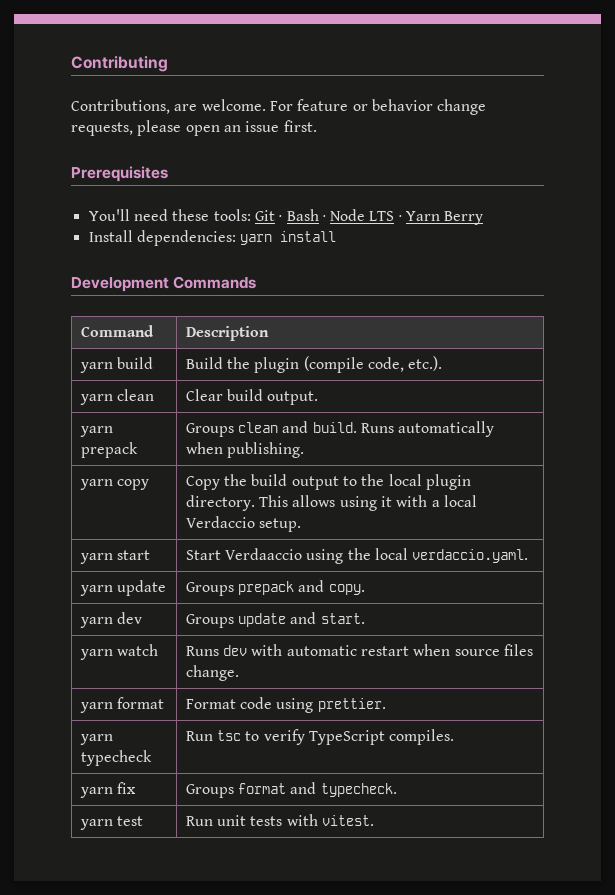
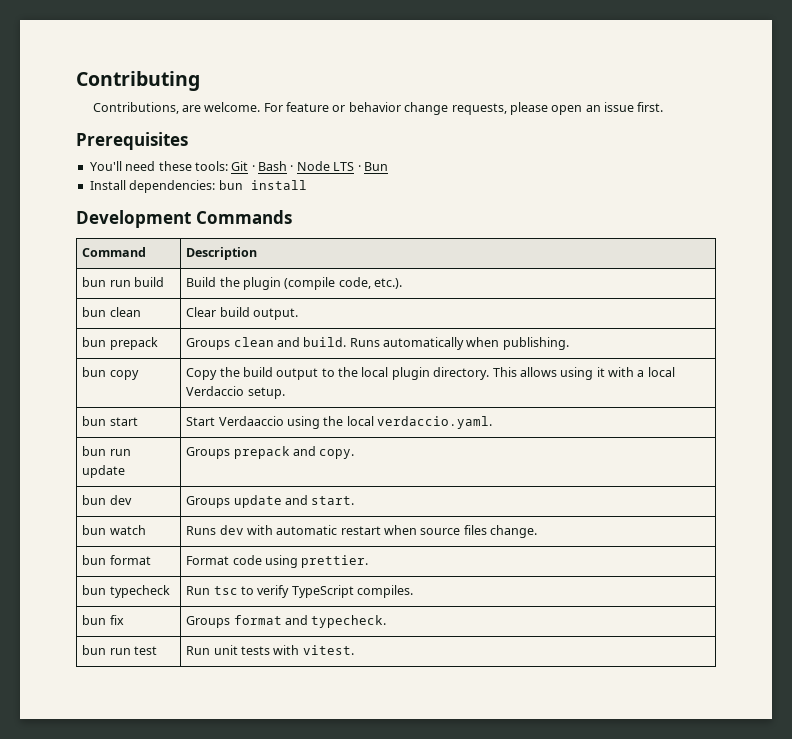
[406,211,484,225] Yarn Berry -> [363,162,388,171] Bun
[240,234,273,245] yarn -> [218,180,243,190] bun
[79,362,113,373] yarn -> [82,277,131,287] bun run
[79,394,113,405] yarn -> [82,307,107,317] bun
[79,426,113,437] yarn -> [82,337,107,347] bun
[79,479,113,490] yarn -> [82,367,107,377] bun
[79,553,113,564] yarn -> [82,416,107,426] bun
[79,585,113,596] yarn -> [82,446,131,456] bun run
[79,617,113,628] yarn -> [82,495,107,505] bun
[79,649,113,660] yarn -> [82,525,107,535] bun
[79,702,113,713] yarn -> [82,555,107,565] bun
[79,734,113,745] yarn -> [82,585,107,595] bun
[79,787,113,798] yarn -> [82,615,107,625] bun
[79,819,113,830] yarn -> [82,645,131,655] bun run

